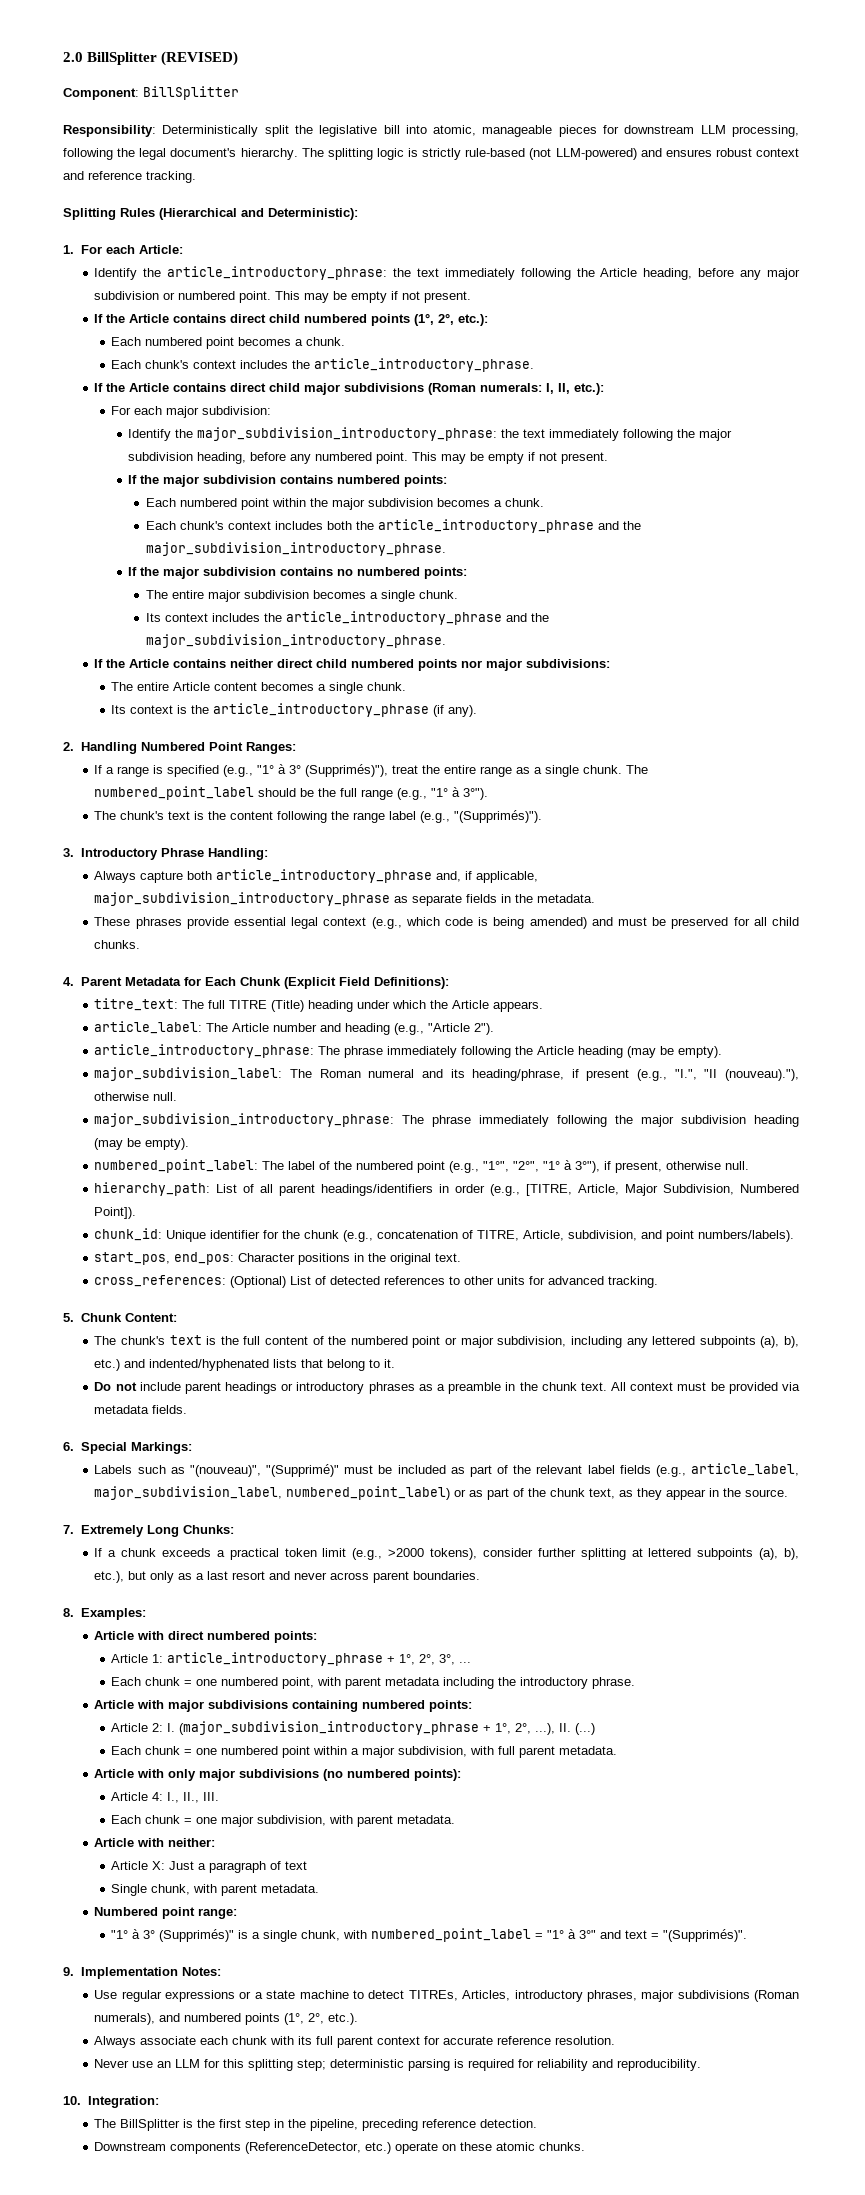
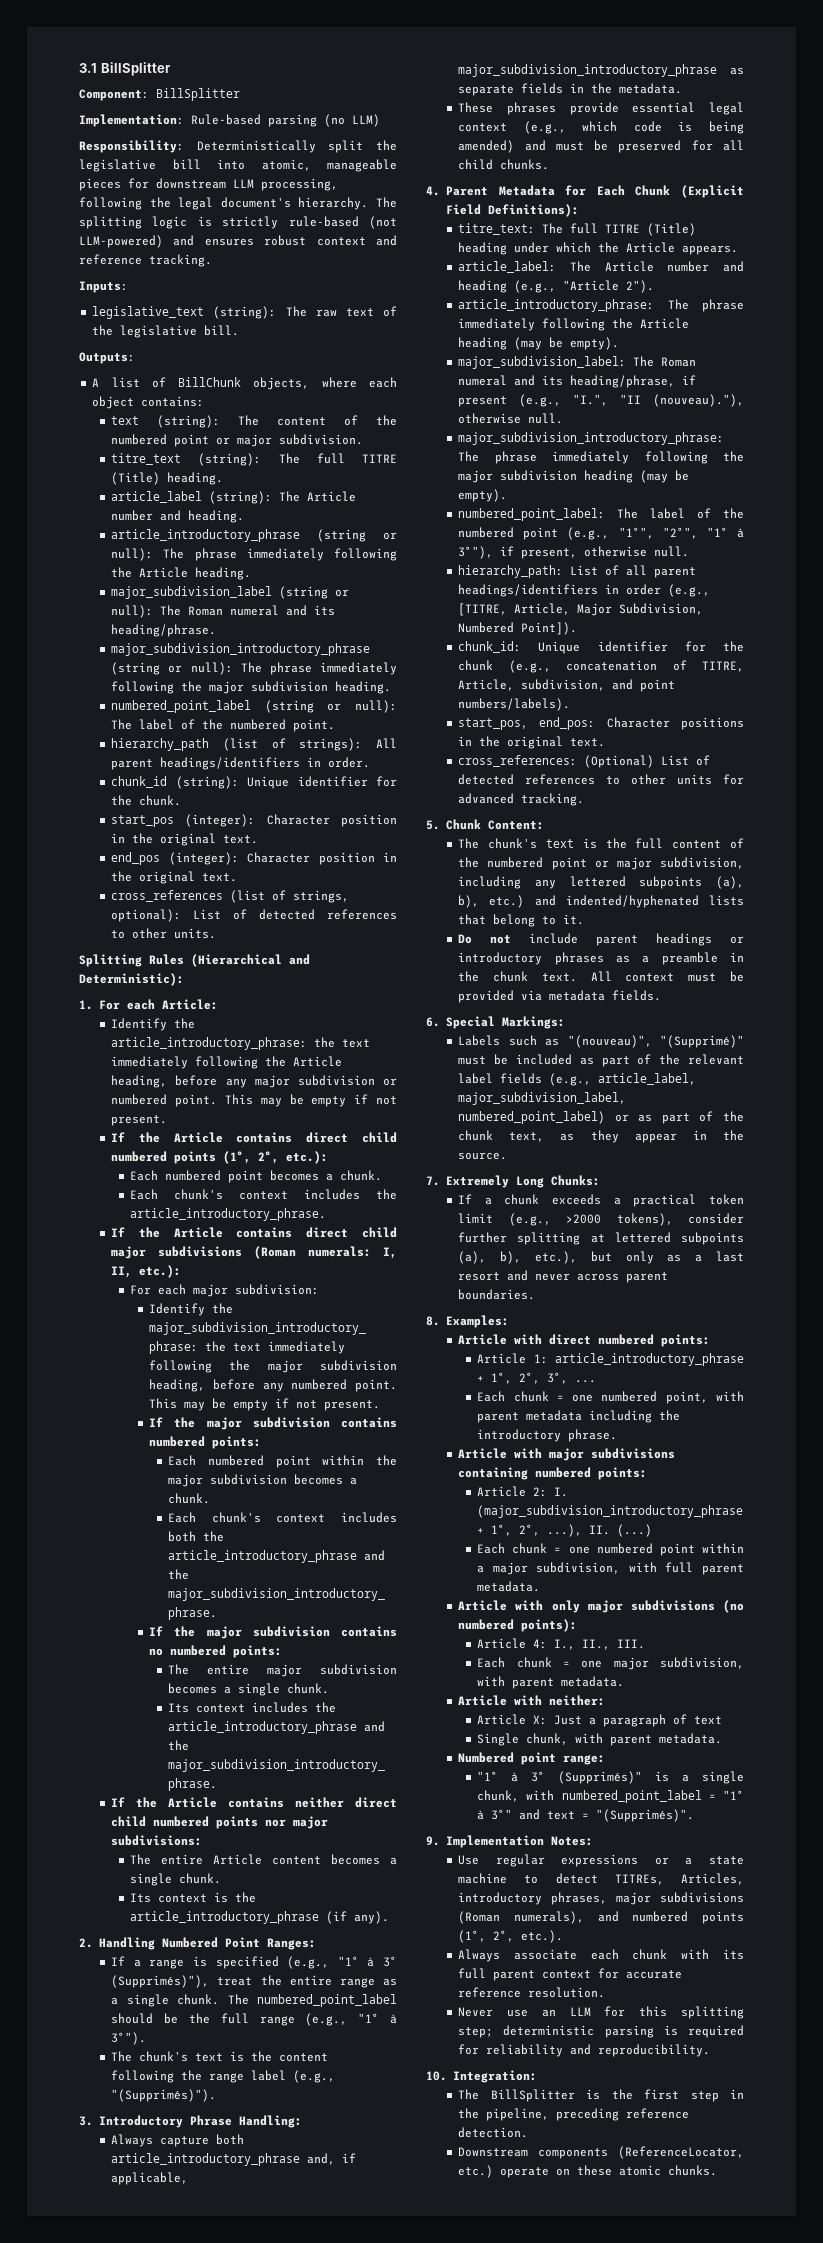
[63,51,239,66] 2.0 BillSplitter (REVISED) -> [79,62,171,76] 3.1 BillSplitter
(239, 93) none -> [79,114,380,127] // Implementation: Rule-based parsing (no LLM)
(196, 177) none -> [79,281,128,293] [92,306,398,319] [92,325,240,338] [79,352,135,364] [92,377,398,390] [92,396,205,409] [111,415,397,428] [111,434,364,447] [111,453,397,466] [111,472,224,485] [111,491,357,504] [111,510,245,523] [111,529,397,542] [111,548,397,561] [111,567,252,580] [111,586,350,599] [111,605,336,618] [111,624,217,637] [111,643,371,656] [111,662,397,675] [111,681,392,694] [111,700,397,713] [111,719,336,732] [111,738,397,751] [111,757,371,770] [111,776,397,789] [111,795,182,806] [111,814,397,827] [111,833,259,846] [111,852,397,865] [111,871,238,884] [111,890,350,903] [111,909,397,922] [111,928,217,939] // Inputs: // legislative_text (string): The raw text of the legislative bill. // Outputs: // A list of BillChunk objects, where each object contains: // text (string): The content of the numbered point or major subdivision. // titre_text (string): The full TITRE (Title) heading. // article_label (string): The Article number and heading. // article_introductory_phrase (string or null): The phrase immediately following the Article heading. // major_subdivision_label (string or null): The Roman numeral and its heading/phrase. // major_subdivision_introductory_phrase (string or null): The phrase immediately following the major subdivision heading. // numbered_point_label (string or null): The label of the numbered point. // hierarchy_path (list of strings): All parent headings/identifiers in order. // chunk_id (string): Unique identifier for the chunk. // start_pos (integer): Character position in the original text. // end_pos (integer): Character position in the original text. // cross_references (list of strings, optional): List of detected references to other units.
[245,2142,362,2154] (ReferenceDetector, -> [618,2146,744,2159] (ReferenceLocator,

